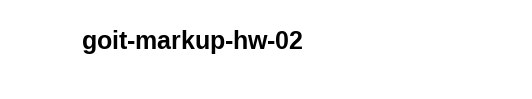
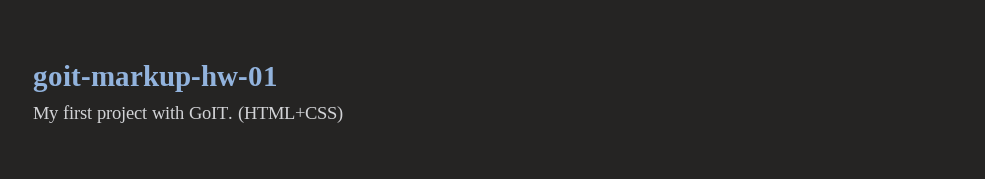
[82,30,303,54] goit-markup-hw-02 -> [33,65,278,92] [33,105,343,123] goit-markup-hw-01 // My first project with GoIT. (HTML+CSS)

